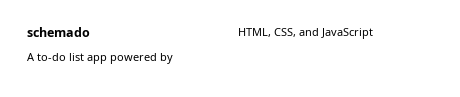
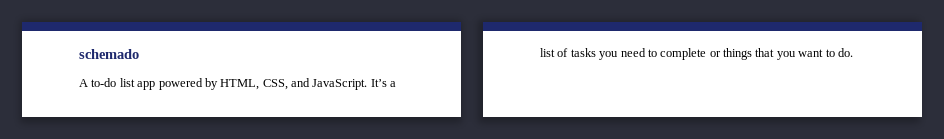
[321,28,373,39] JavaScript -> [312,79,397,90] [540,48,853,60] JavaScript. It’s a list of tasks you need to complete or things that you want to do.

